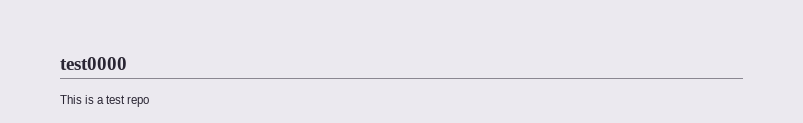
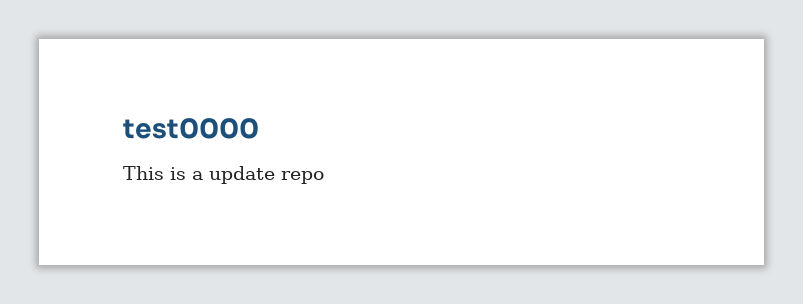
[106,95,126,104] test -> [209,166,275,184] update

